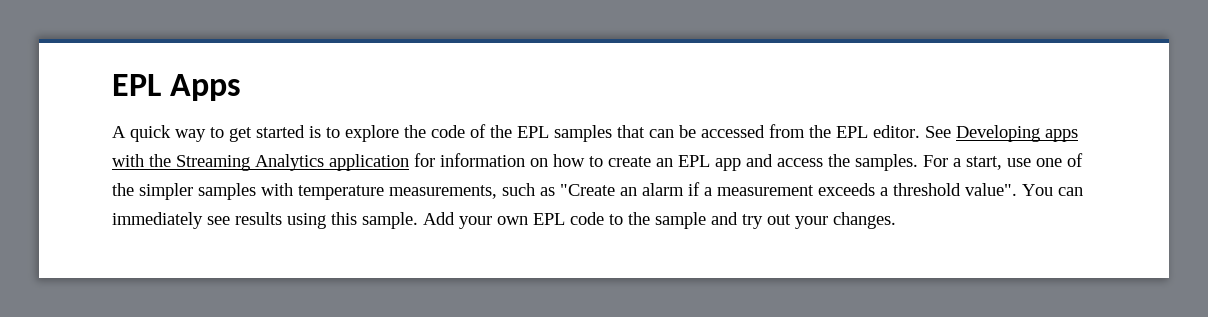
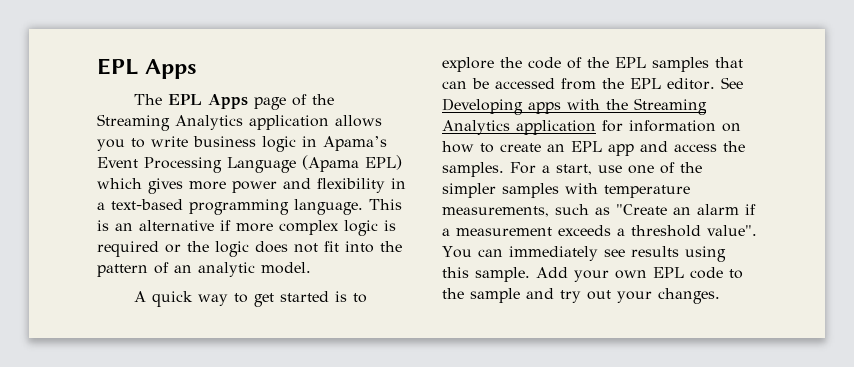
[112,74,242,101] EPL Apps -> [97,58,198,79] [134,94,335,110] [97,114,382,131] [97,136,387,152] [97,155,402,173] [97,178,406,194] [97,199,402,215] [97,220,396,236] [97,241,402,257] [97,262,311,277] EPL Apps // The EPL Apps page of the Streaming Analytics application allows you to write business logic in Apama’s Event Processing Language (Apama EPL) which gives more power and flexibility in a text-based programming language. This is an alternative if more complex logic is required or the logic does not fit into the pattern of an analytic model.

